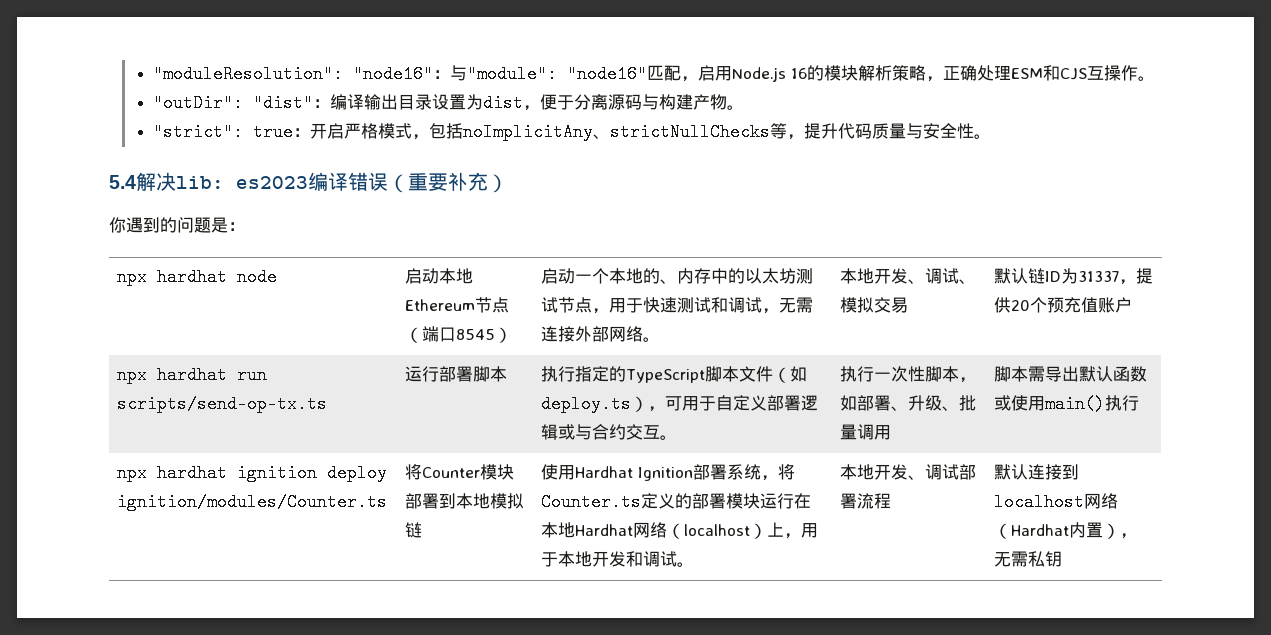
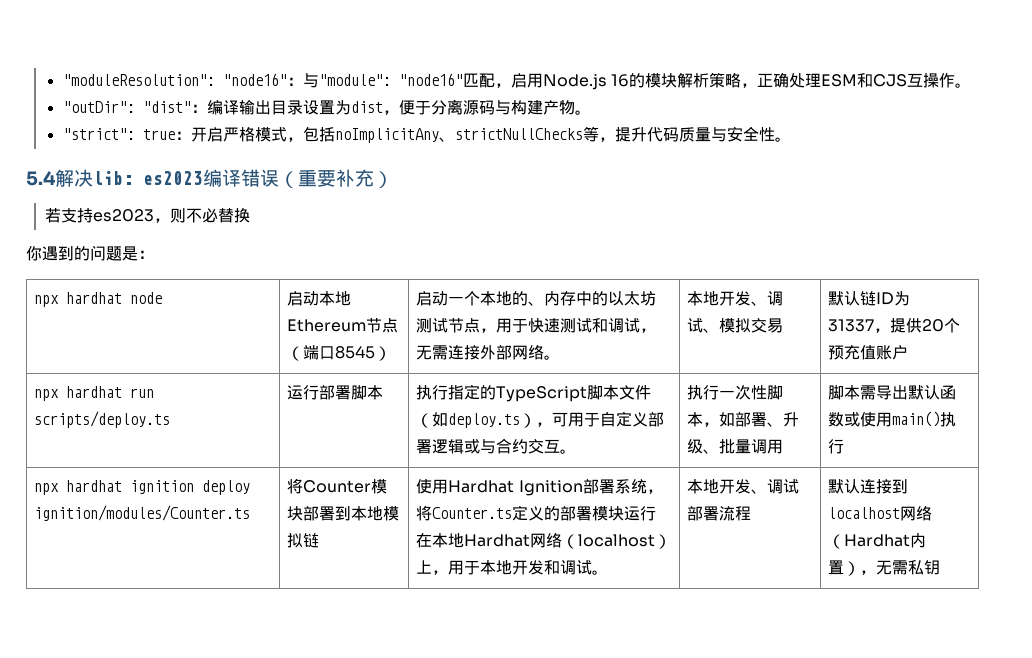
(508, 183) none -> [45,208,251,223] // 若支持es2023，则不必替换
[117,395,328,413] scripts/send-op-tx.ts -> [34,411,171,428] scripts/deploy.ts

